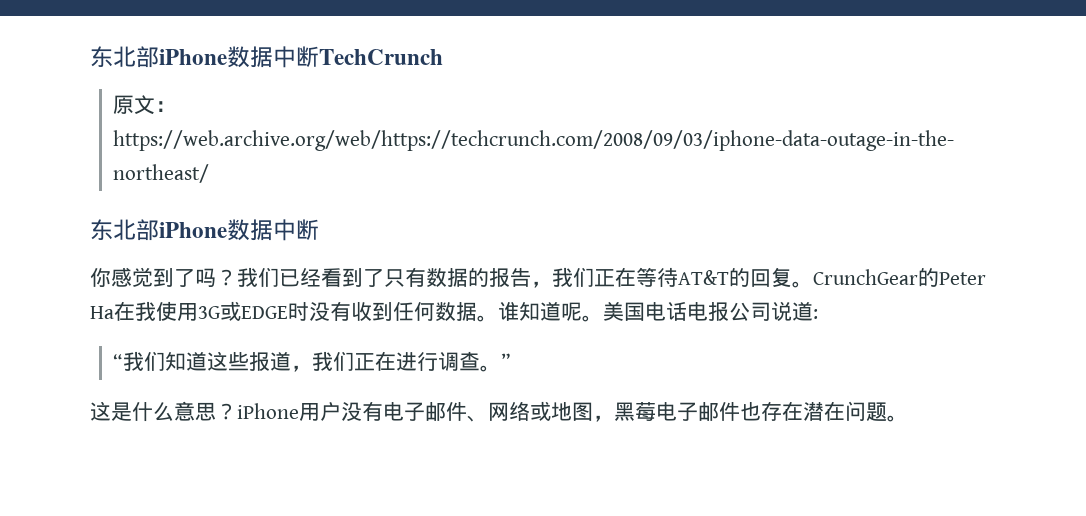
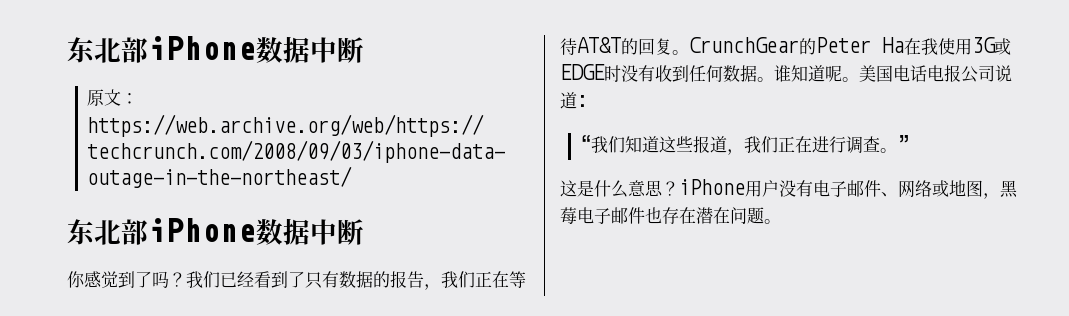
[90,46,443,68] 东北部iPhone数据中断TechCrunch -> [67,36,364,63] 东北部iPhone数据中断

